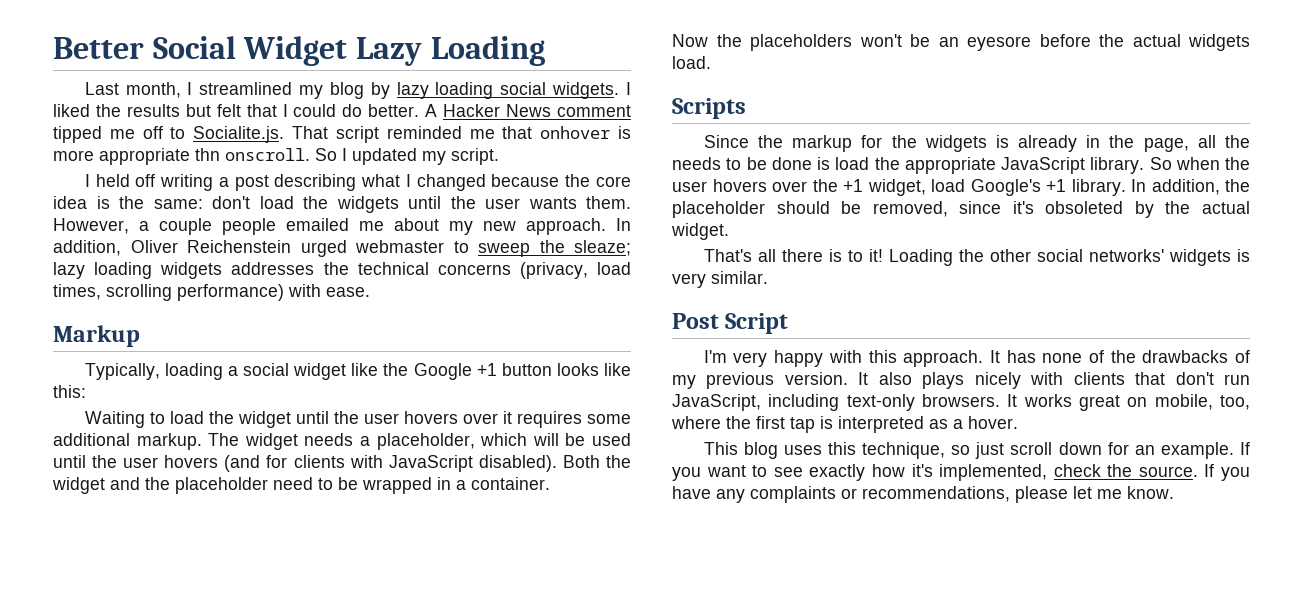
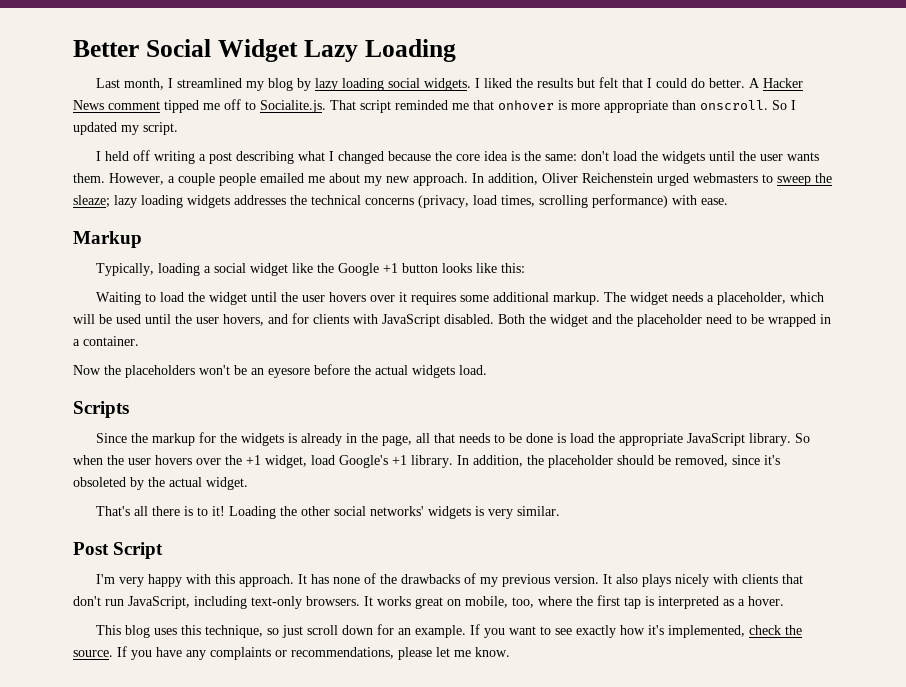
[195,148,220,161] thn -> [672,100,696,110] than
[355,240,444,253] webmaster -> [693,173,758,183] webmasters
[164,455,261,472] hovers (and -> [223,314,288,326] hovers, and
[478,455,557,472] disabled). -> [444,314,494,324] disabled.
[1225,135,1250,148] the -> [433,433,455,443] that

